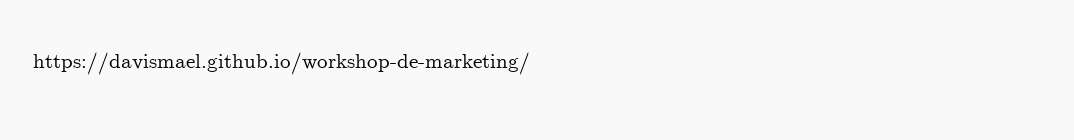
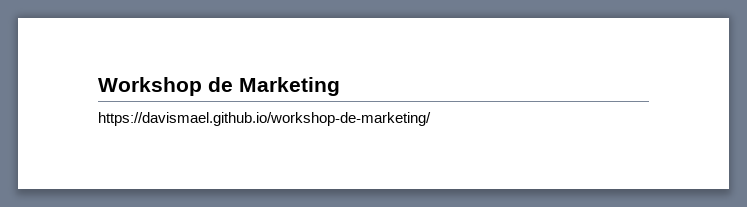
(33, 63) none -> [98,77,340,96] Workshop de Marketing //

